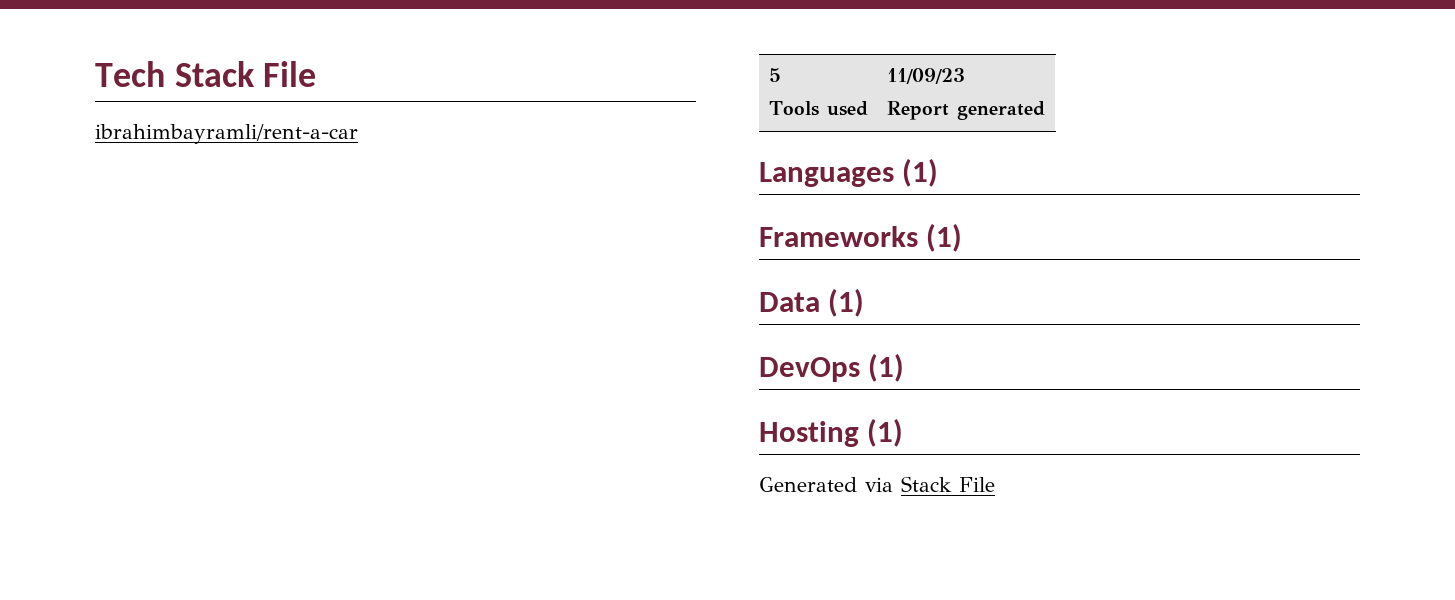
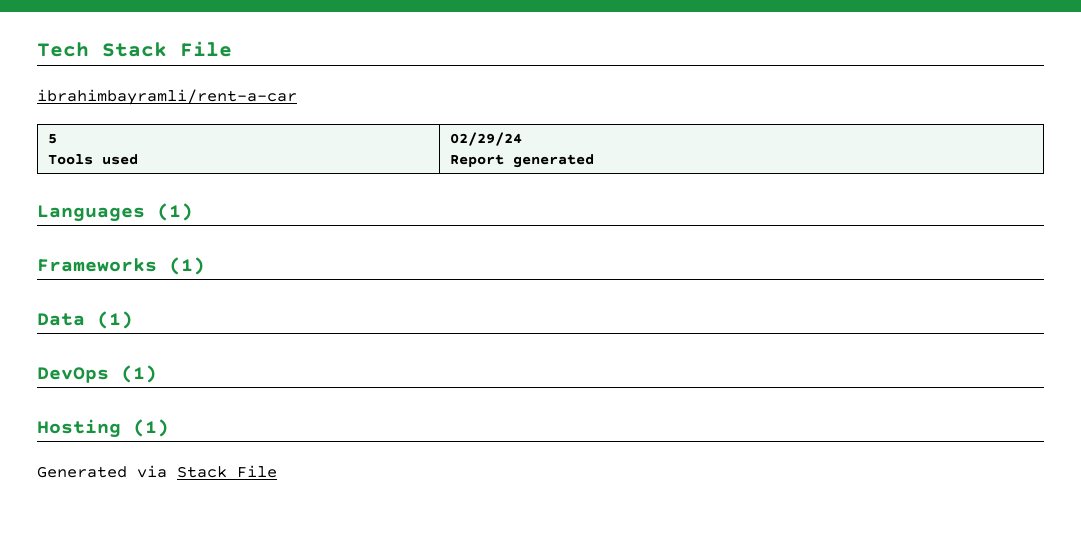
[886,68,965,84] 11/09/23 -> [449,132,522,146] 02/29/24

